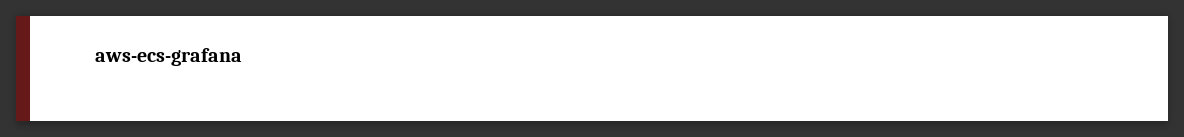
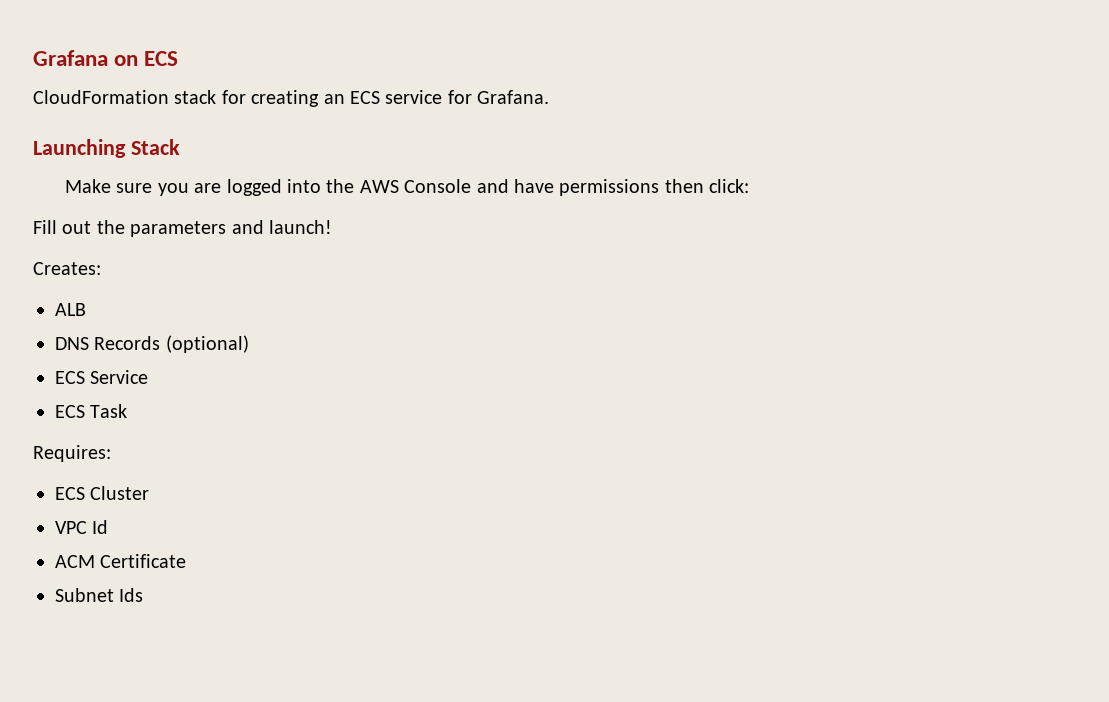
[95,48,242,66] aws-ecs-grafana -> [33,50,179,66] [33,90,550,107] [33,139,180,158] [64,179,750,196] [33,220,332,237] [33,262,101,275] [55,303,86,316] [55,335,249,353] [55,370,149,384] [55,404,128,418] [33,445,111,462] [55,486,150,500] [55,520,109,534] [55,554,187,568] [55,588,144,602] Grafana on ECS // CloudFormation stack for creating an ECS service for Grafana. // Launching Stack // Make sure you are logged into the AWS Console and have permissions then click: // Fill out the parameters and launch! // Creates: // ALB // DNS Records (optional) // ECS Service // ECS Task // Requires: // ECS Cluster // VPC Id // ACM Certificate // Subnet Ids

